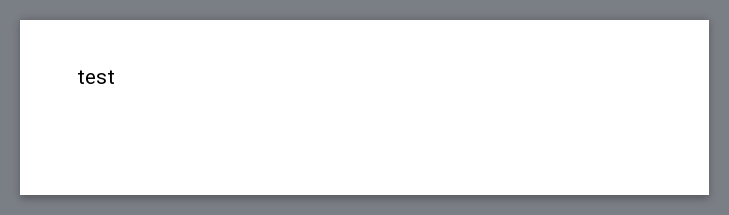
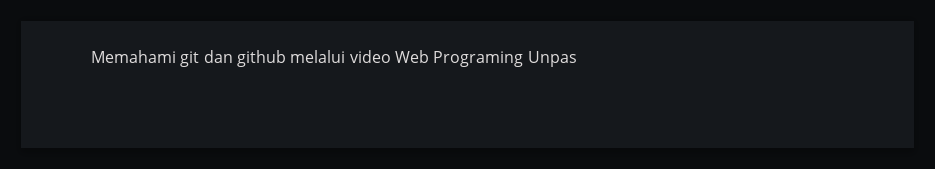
[77,70,115,84] test -> [91,50,577,67] Memahami git dan github melalui video Web Programing Unpas

